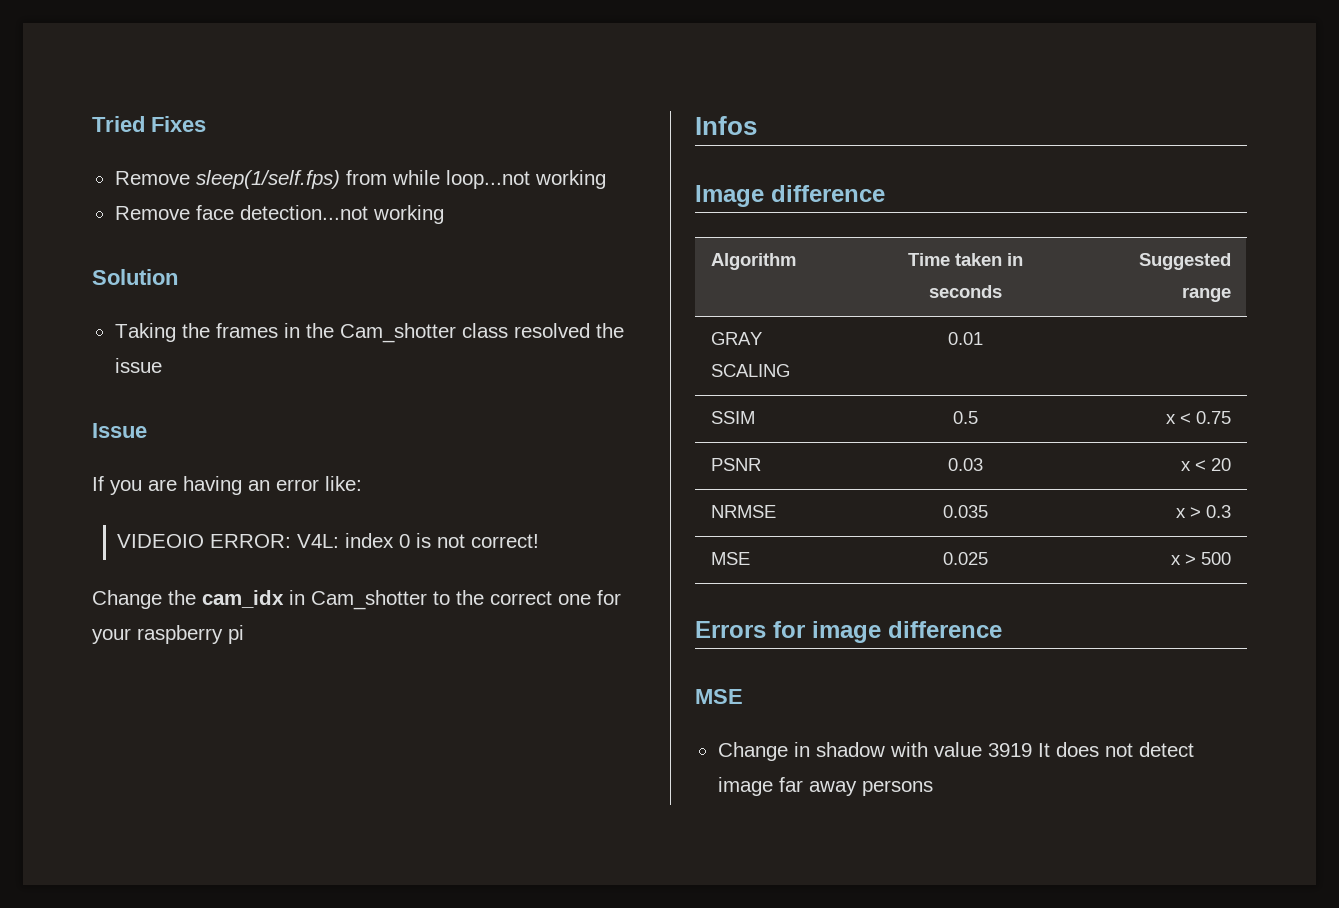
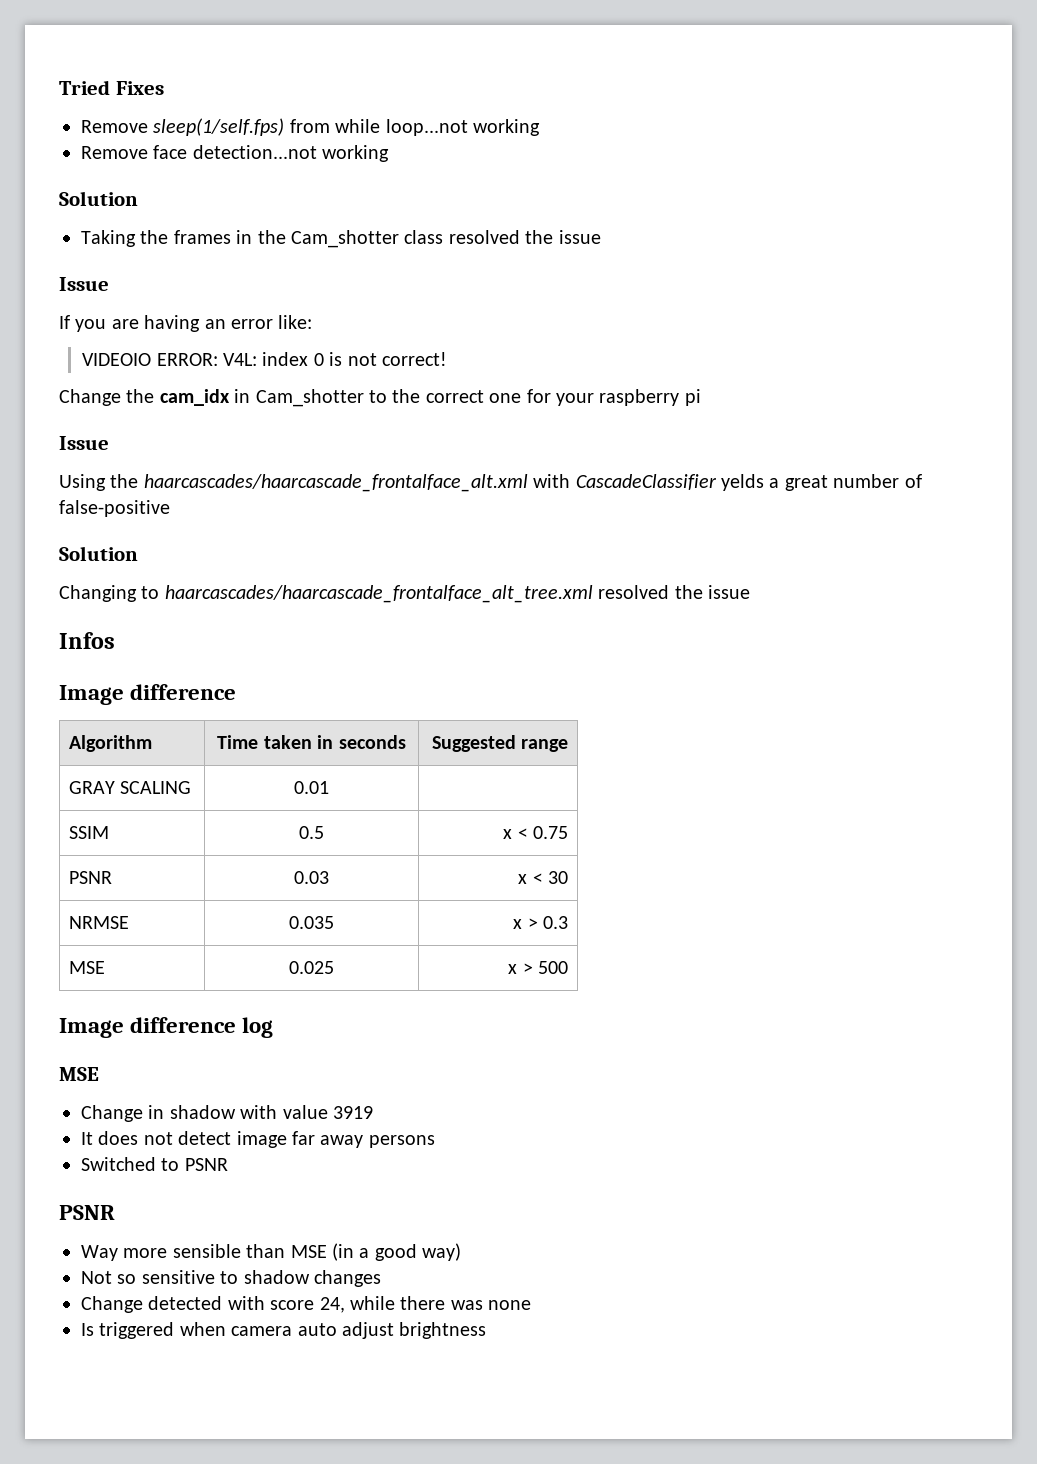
(244, 634) none -> [59,436,109,450] [59,474,922,492] [59,500,170,517] [59,546,138,561] [59,585,750,603] // Issue // Using the haarcascades/haarcascade_frontalface_alt.xml with CascadeClassifier yelds a great number of false-positive // Solution // Changing to haarcascades/haarcascade_frontalface_alt_tree.xml resolved the issue
[1211,458,1232,471] 20 -> [547,871,568,884] 30
[695,621,1002,643] Errors for image difference -> [59,1017,274,1038] Image difference log
(1032, 750) none -> (373, 1112) //
(933, 788) none -> [81,1157,228,1171] [59,1205,115,1220] [81,1243,462,1261] [81,1270,381,1287] [81,1296,532,1313] [81,1322,487,1339] // Switched to PSNR // PSNR // Way more sensible than MSE (in a good way) // Not so sensitive to shadow changes // Change detected with score 24, while there was none // Is triggered when camera auto adjust brightness

